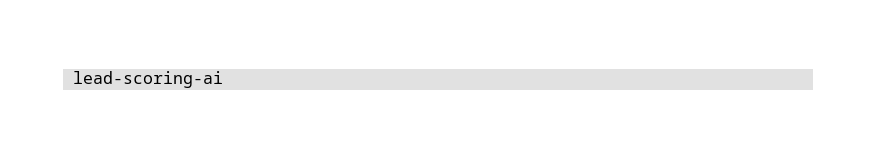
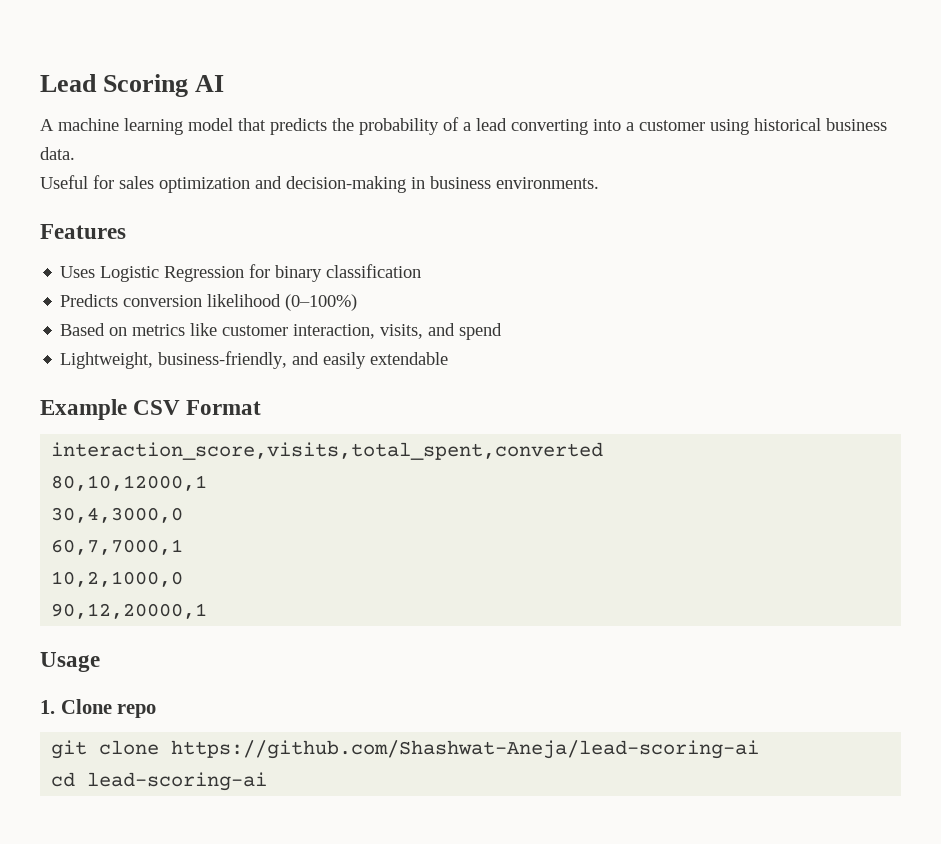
(72, 79) none -> [40,74,225,97] [40,117,887,135] [40,147,75,160] [40,175,599,193] [40,224,126,239] [60,264,422,282] [60,294,358,311] [60,323,503,340] [60,351,449,369] [40,399,262,420] [51,442,604,460] [51,475,208,491] [51,507,184,523] [51,539,184,555] [51,571,184,587] [51,603,208,619] [40,652,100,672] [40,699,157,718] [51,740,760,759] [51,772,76,787] Lead Scoring AI // A machine learning model that predicts the probability of a lead converting into a customer using historical business data. // Useful for sales optimization and decision-making in business environments. // Features // Uses Logistic Regression for binary classification // Predicts conversion likelihood (0–100%) // Based on metrics like customer interaction, visits, and spend // Lightweight, business-friendly, and easily extendable // Example CSV Format // interaction_score,visits,total_spent,converted // 80,10,12000,1 // 30,4,3000,0 // 60,7,7000,1 // 10,2,1000,0 // 90,12,20000,1 // Usage // 1. Clone repo // git clone https://github.com/Shashwat-Aneja/lead-scoring-ai // cd

